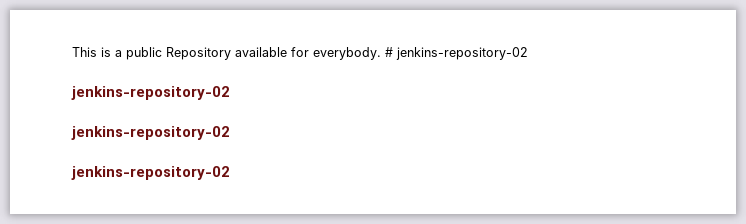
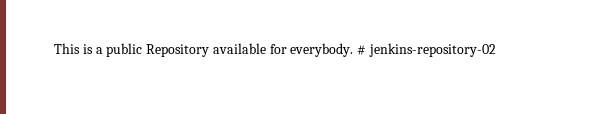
[71,86,230,100] [71,126,230,140] [71,166,230,180] // jenkins-repository-02 // jenkins-repository-02 // jenkins-repository-02 -> (497, 50) none

